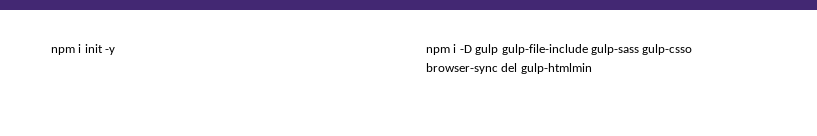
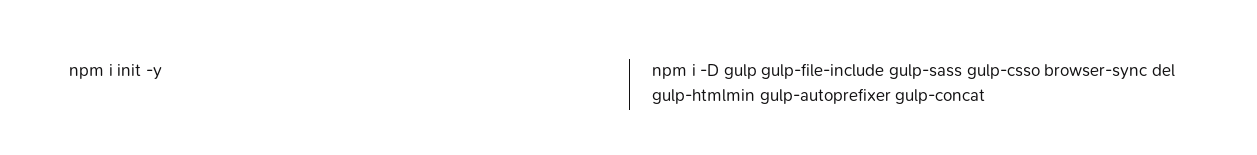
(592, 68) none -> [759,88,986,104] gulp-autoprefixer gulp-concat

